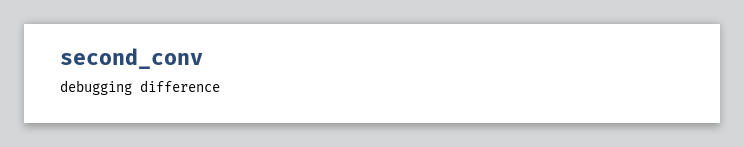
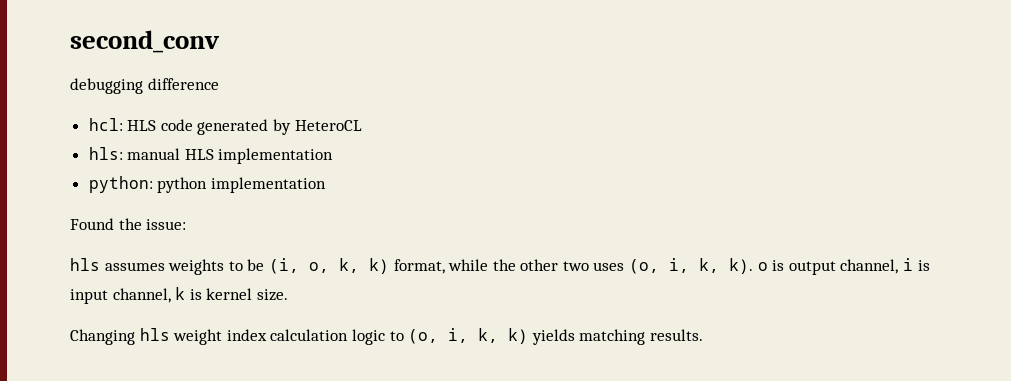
(220, 86) none -> [88,118,362,135] [88,147,334,164] [88,176,326,193] [70,218,187,230] [70,258,930,275] [70,287,288,304] [70,328,703,345] // hcl: HLS code generated by HeteroCL // hls: manual HLS implementation // python: python implementation // Found the issue: // hls assumes weights to be (i, o, k, k) format, while the other two uses (o, i, k, k). o is output channel, i is input channel, k is kernel size. // Changing hls weight index calculation logic to (o, i, k, k) yields matching results.

